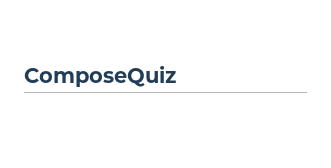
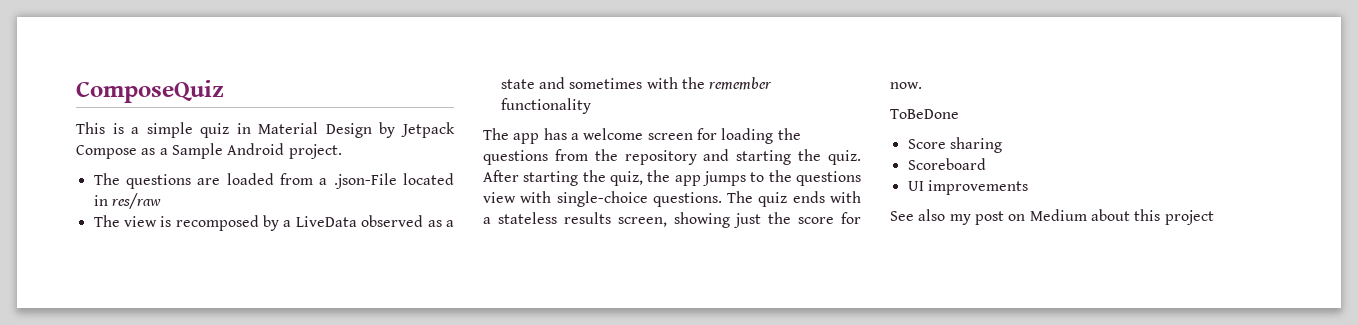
(176, 76) none -> [76,122,455,138] [76,143,342,159] [93,173,454,189] [93,193,161,209] [93,215,455,231] [500,77,773,90] [500,98,591,114] [483,128,801,144] [483,149,861,165] [483,170,861,186] [483,191,861,207] [483,212,861,228] [890,82,922,89] [890,109,959,119] [907,137,1002,153] [907,158,986,170] [907,180,1028,195] [890,209,1214,225] // This is a simple quiz in Material Design by Jetpack Compose as a Sample Android project. // The questions are loaded from a .json-File located in res/raw // The view is recomposed by a LiveData observed as a state and sometimes with the remember functionality // The app has a welcome screen for loading the questions from the repository and starting the quiz. After starting the quiz, the app jumps to the questions view with single-choice questions. The quiz ends with a stateless results screen, showing just the score for now. // ToBeDone // Score sharing // Scoreboard // UI improvements // See also my post on Medium about this project

